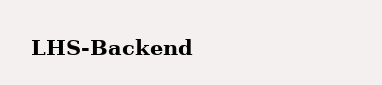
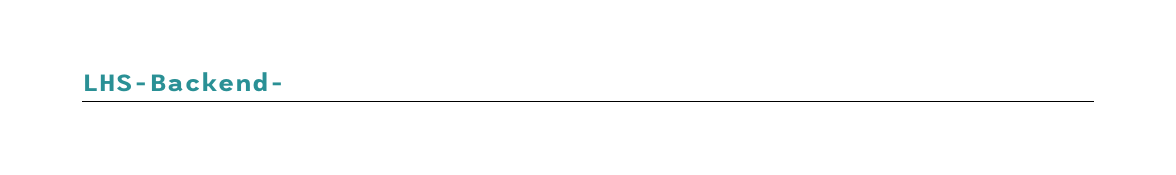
[31,39,193,55] LHS-Backend -> [82,72,286,92] LHS-Backend-

